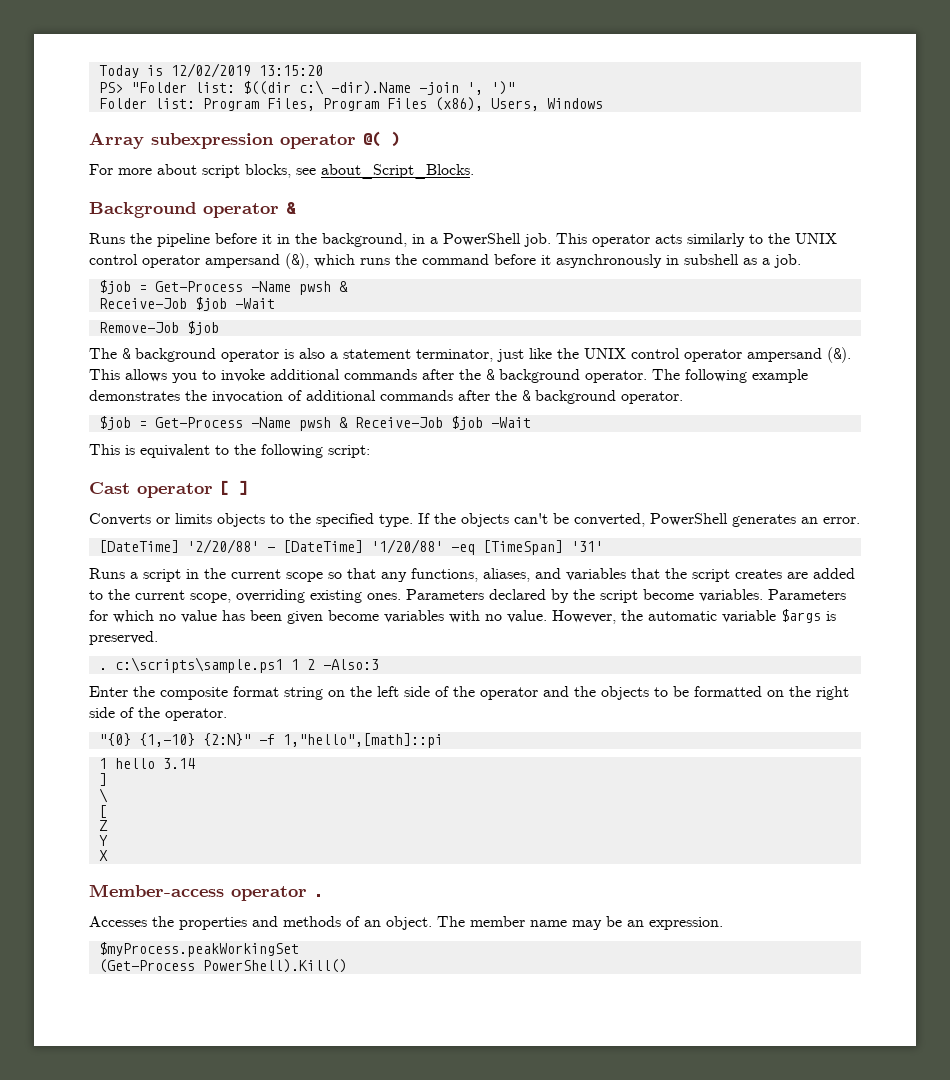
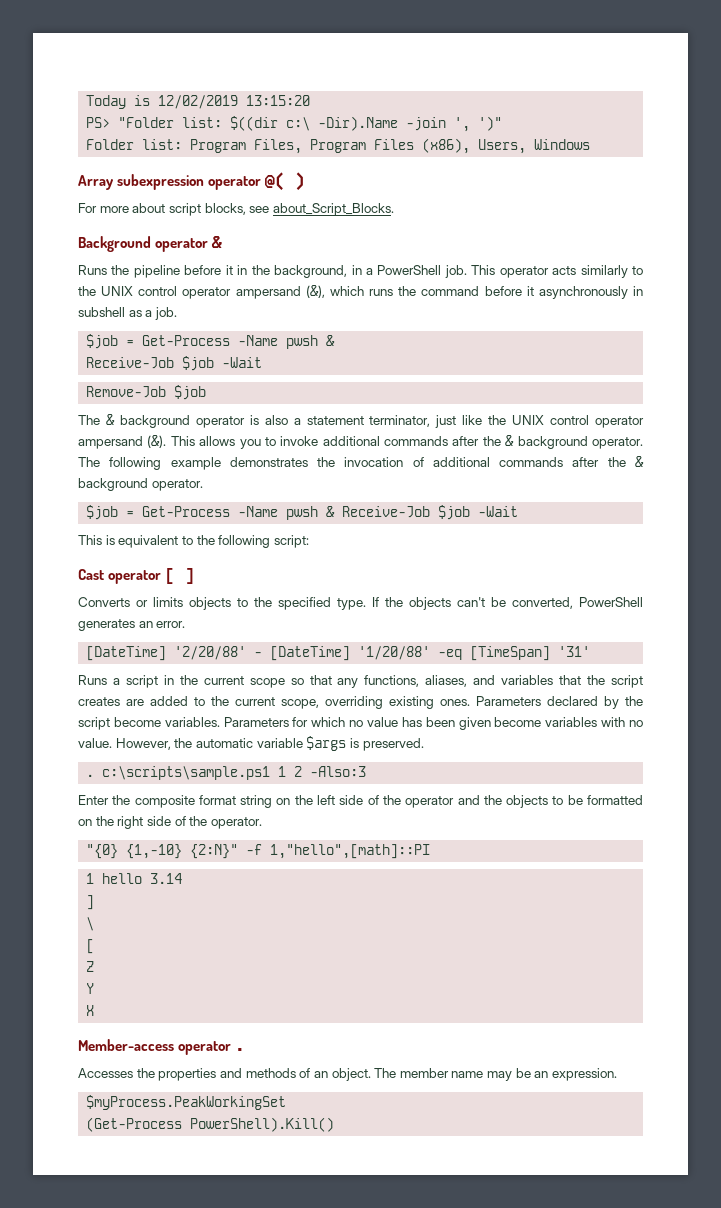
[330,81,411,95] -dir).Name -> [318,116,399,131] -Dir).Name
[282,733,443,748] 1,"hello",[math]::pi -> [270,844,431,859] 1,"hello",[math]::PI
[98,942,299,957] $myProcess.peakWorkingSet -> [86,1095,287,1110] $myProcess.PeakWorkingSet

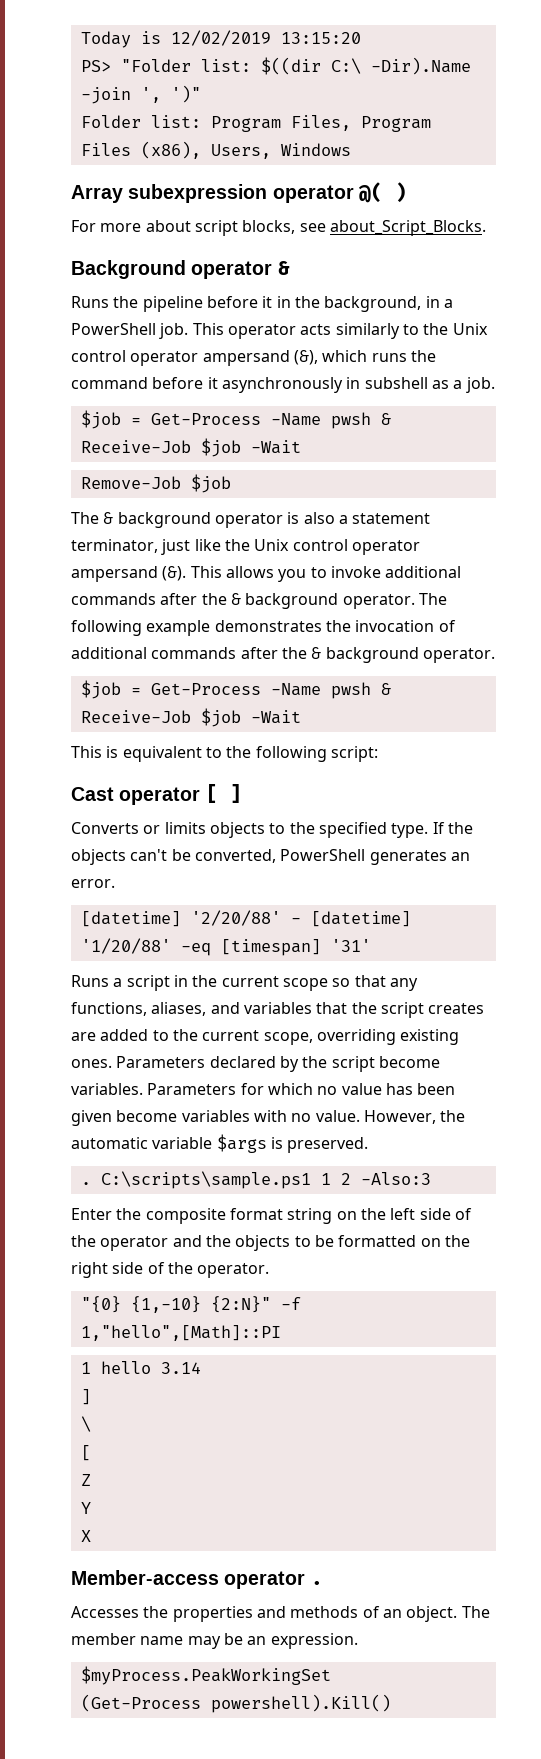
[286,117,311,131] c:\ -> [330,58,361,74] C:\
[101,286,134,296] UNIX -> [452,323,488,335] Unix
[512,415,545,425] UNIX -> [254,539,290,551] Unix
[86,646,167,661] [DateTime] -> [80,911,181,927] [datetime]
[270,646,351,661] [DateTime] -> [310,911,411,927] [datetime]
[470,646,551,661] [TimeSpan] -> [220,939,321,956] [timespan]
[102,766,271,780] c:\scripts\sample.ps1 -> [100,1171,311,1189] C:\scripts\sample.ps1
[270,844,431,859] 1,"hello",[math]::PI -> [80,1325,281,1341] 1,"hello",[Math]::PI
[190,1117,335,1132] PowerShell).Kill() -> [210,1694,391,1713] powershell).Kill()

